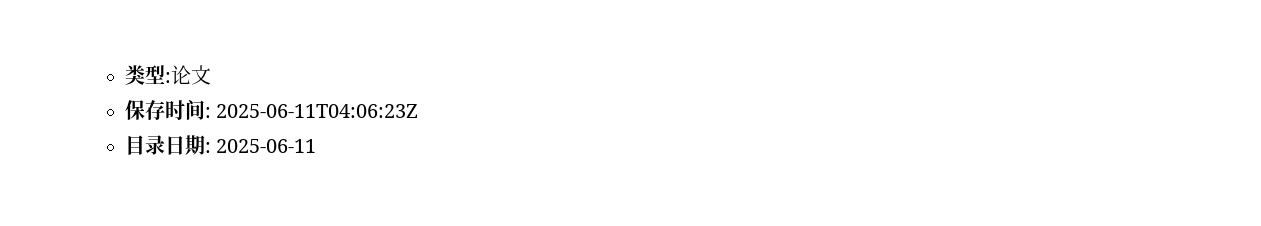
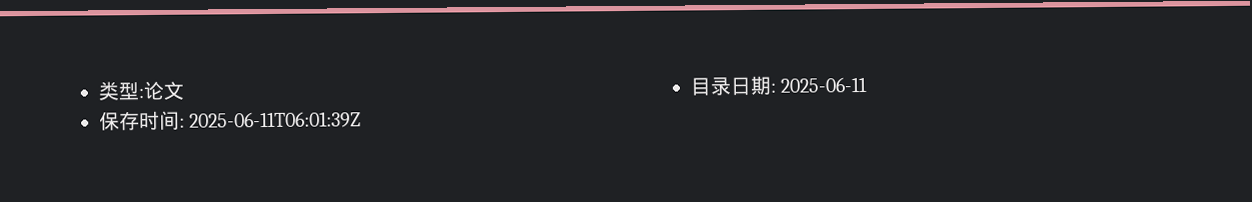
[216,104,419,118] 2025-06-11T04:06:23Z -> [189,111,362,129] 2025-06-11T06:01:39Z

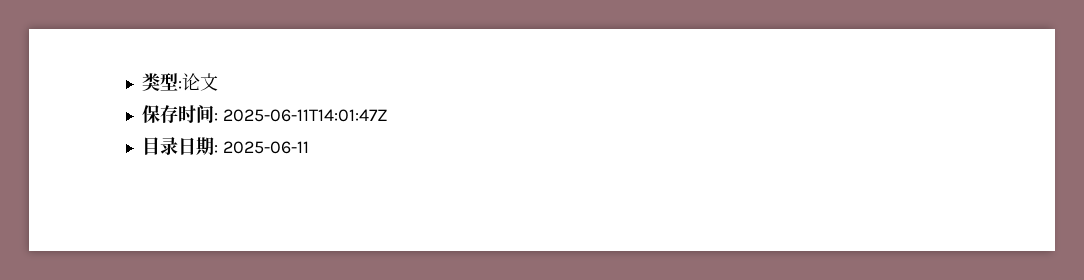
[189,111,362,129] 2025-06-11T06:01:39Z -> [222,109,388,122] 2025-06-11T14:01:47Z

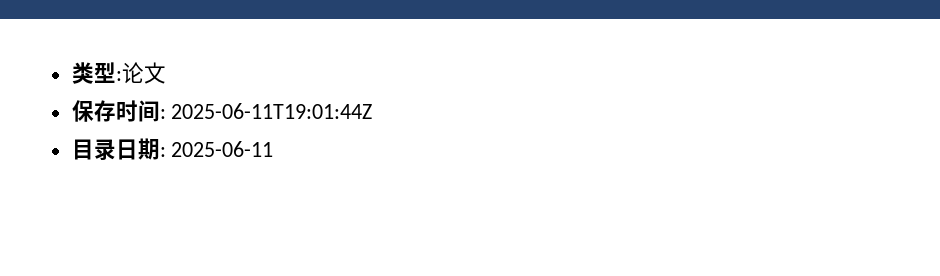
[222,109,388,122] 2025-06-11T14:01:47Z -> [171,103,373,119] 2025-06-11T19:01:44Z

